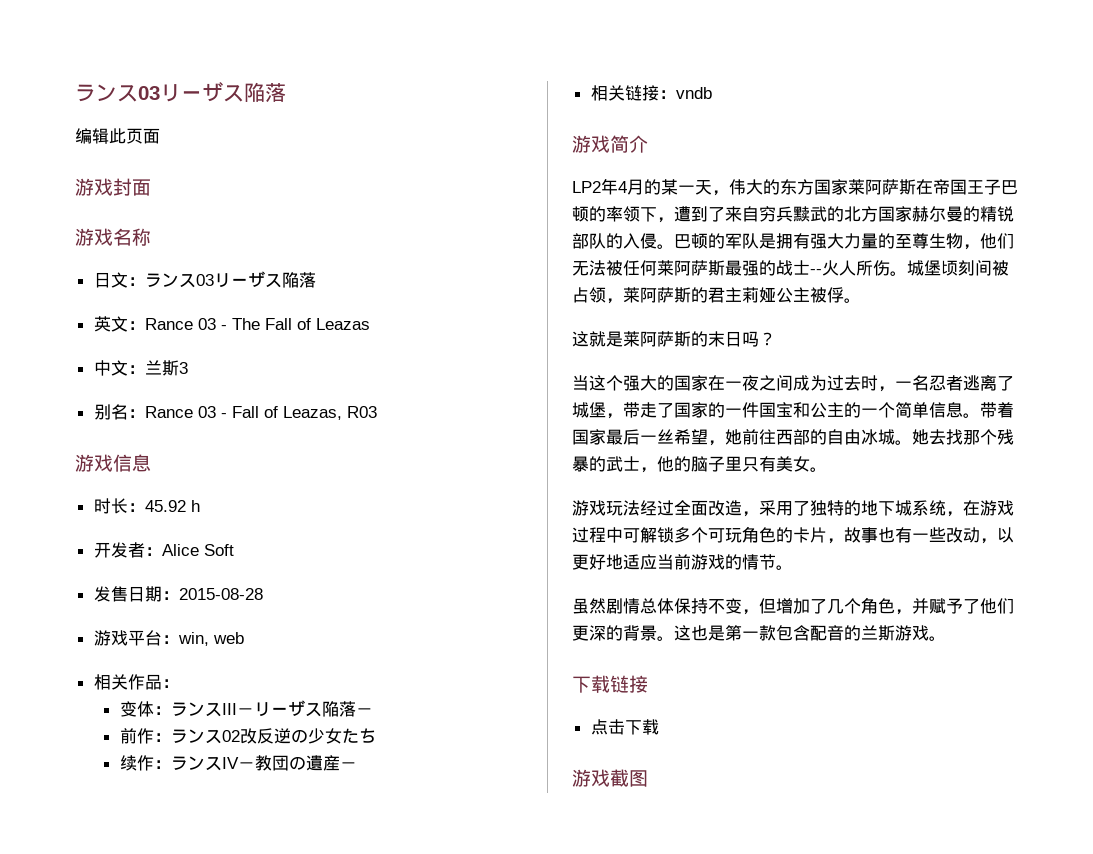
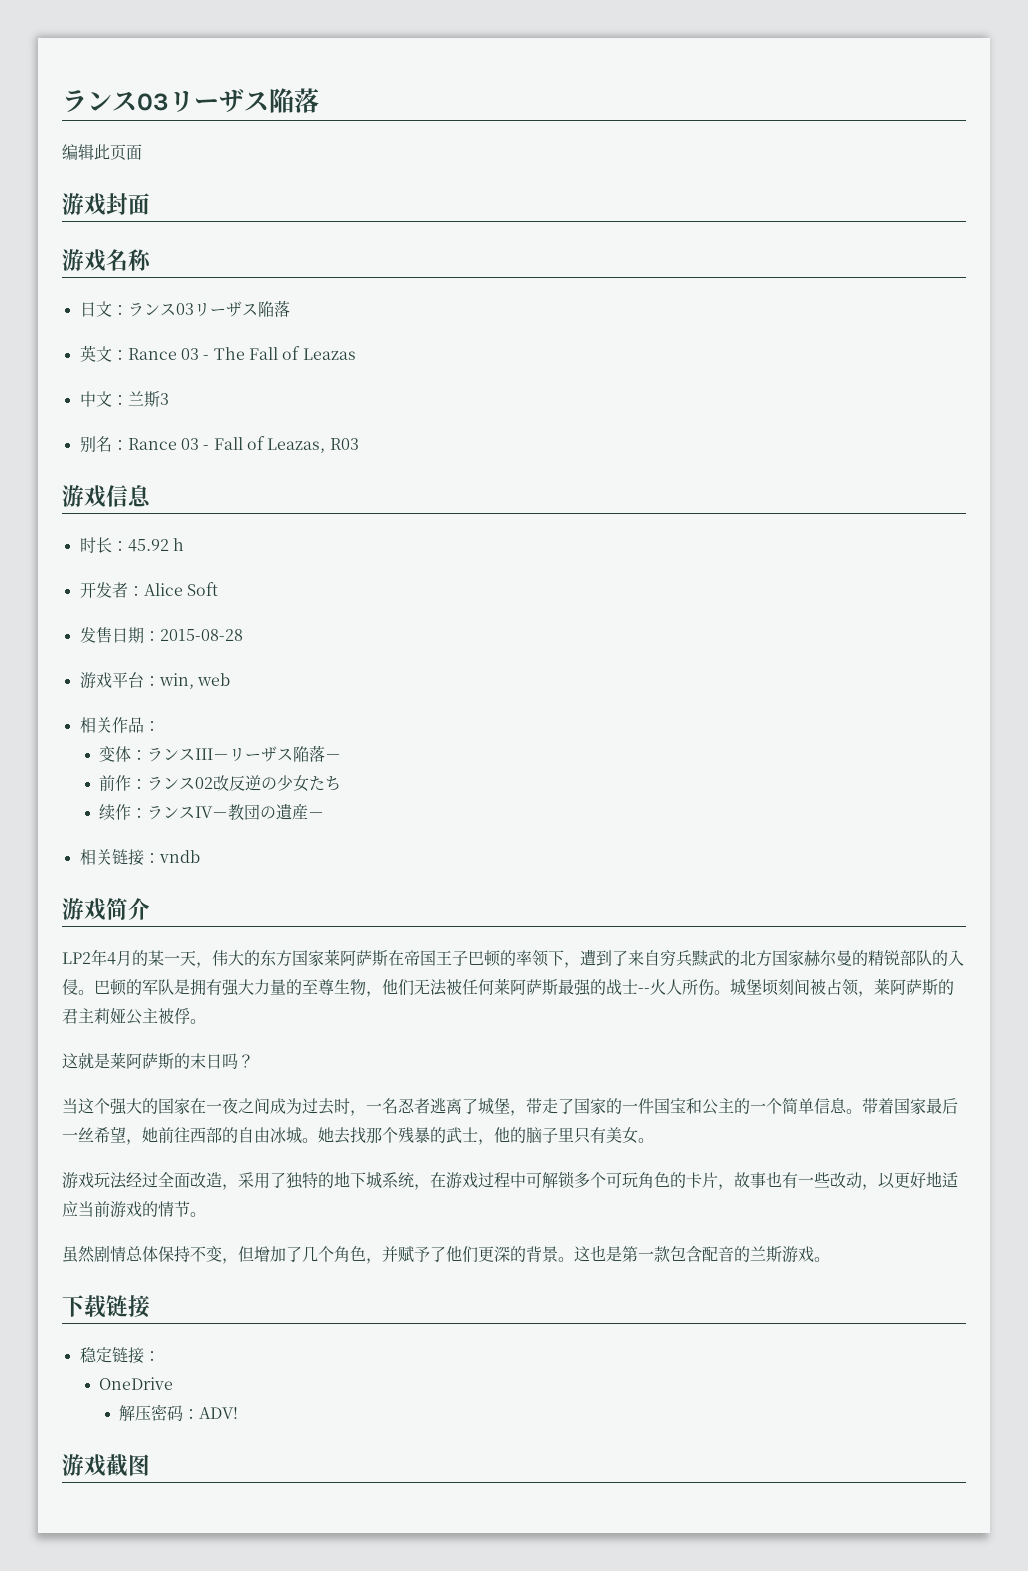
[590,719,659,735] 点击下载 -> [79,1347,160,1364] [99,1377,174,1390] [118,1404,238,1421] 稳定链接： // OneDrive // 解压密码：ADV!

